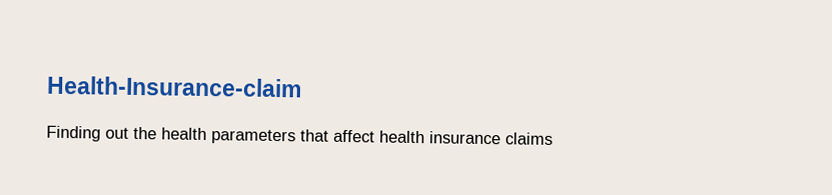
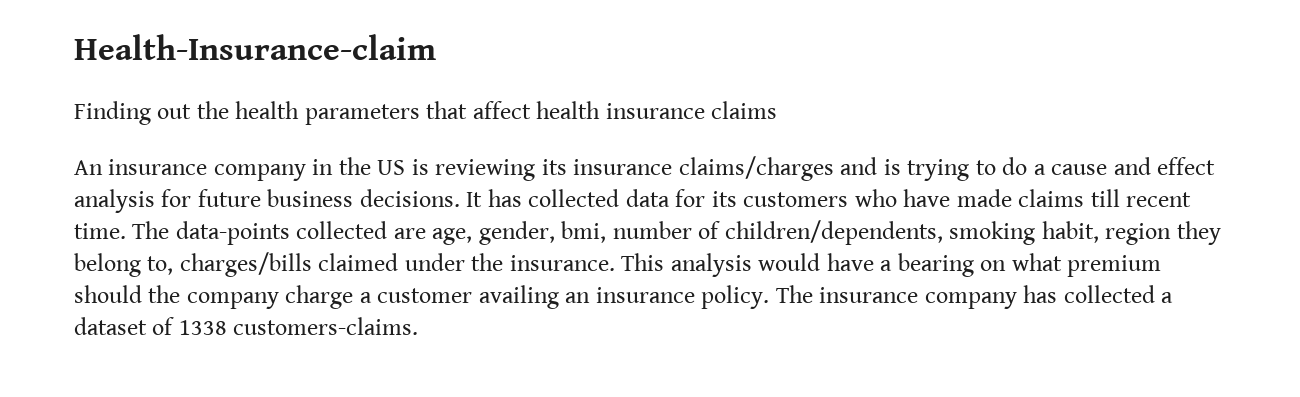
(553, 138) none -> [74,156,1216,181] [74,189,1192,213] [74,220,1221,245] [74,252,1162,277] [74,285,1174,309] [74,317,419,335] // An insurance company in the US is reviewing its insurance claims/charges and is trying to do a cause and effect analysis for future business decisions. It has collected data for its customers who have made claims till recent time. The data-points collected are age, gender, bmi, number of children/dependents, smoking habit, region they belong to, charges/bills claimed under the insurance. This analysis would have a bearing on what premium should the company charge a customer availing an insurance policy. The insurance company has collected a dataset of 1338 customers-claims.

